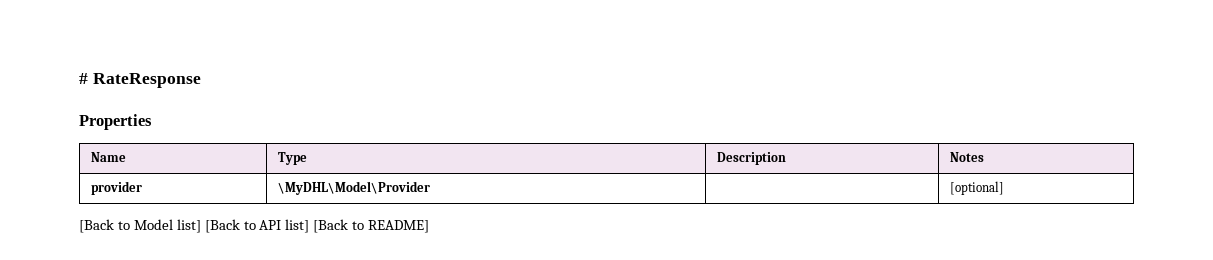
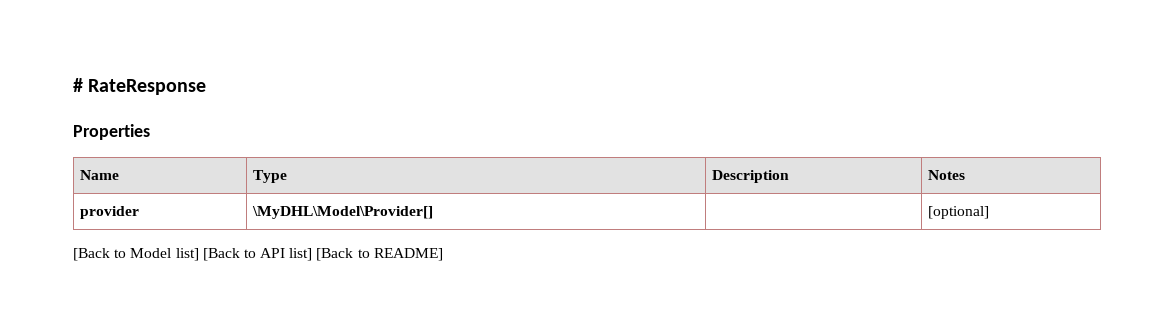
[277,181,430,195] \MyDHL\Model\Provider -> [251,206,433,219] \MyDHL\Model\Provider[]

